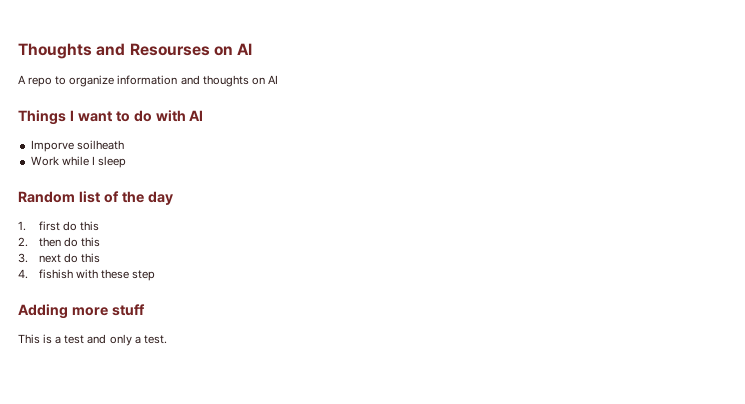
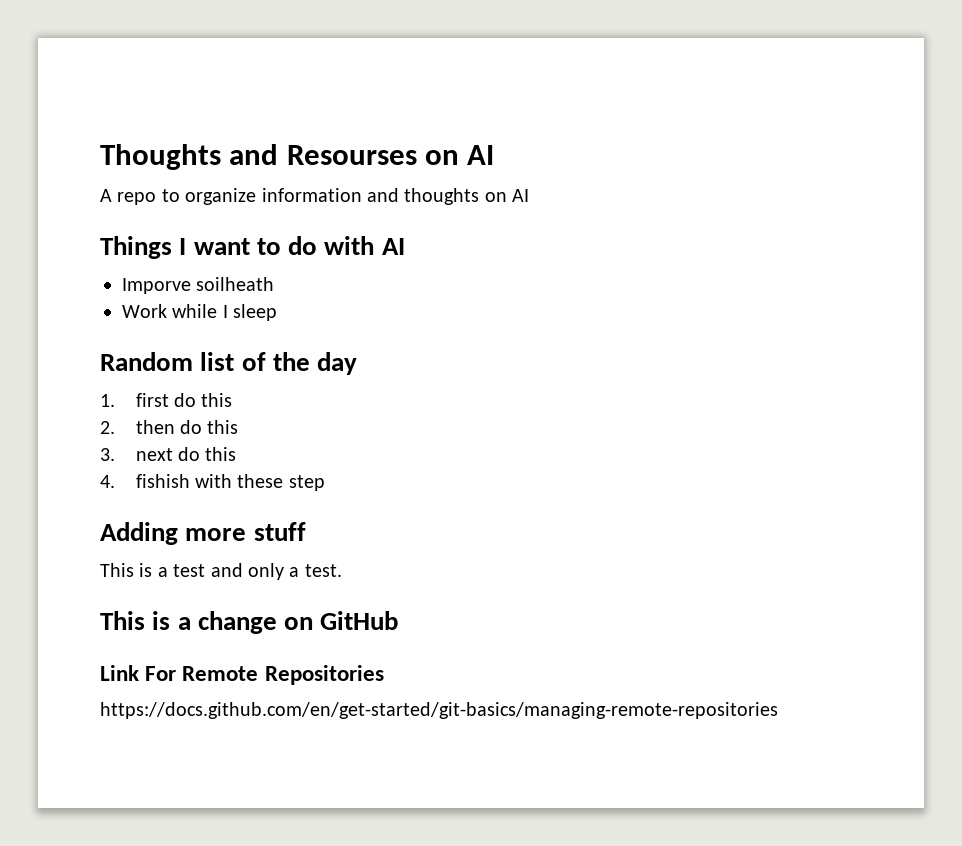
(167, 339) none -> [100,611,399,634] [100,665,384,685] [100,702,778,719] // This is a change on GitHub // Link For Remote Repositories // https://docs.github.com/en/get-started/git-basics/managing-remote-repositories

